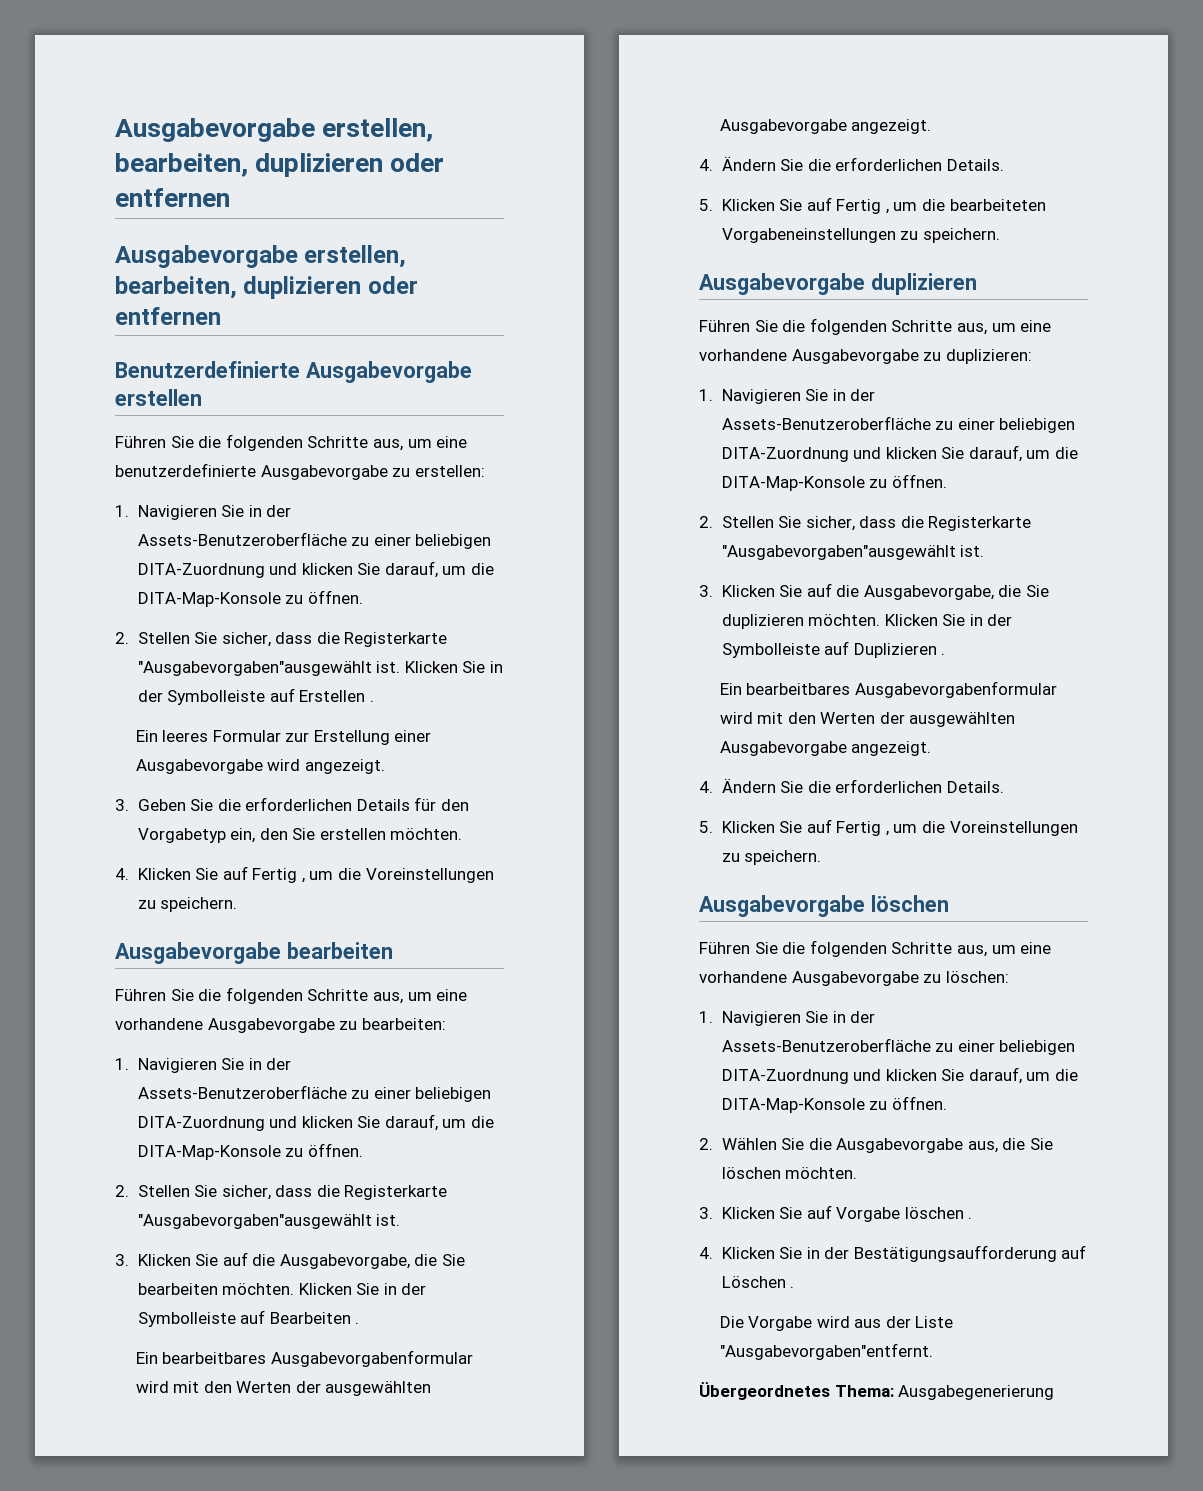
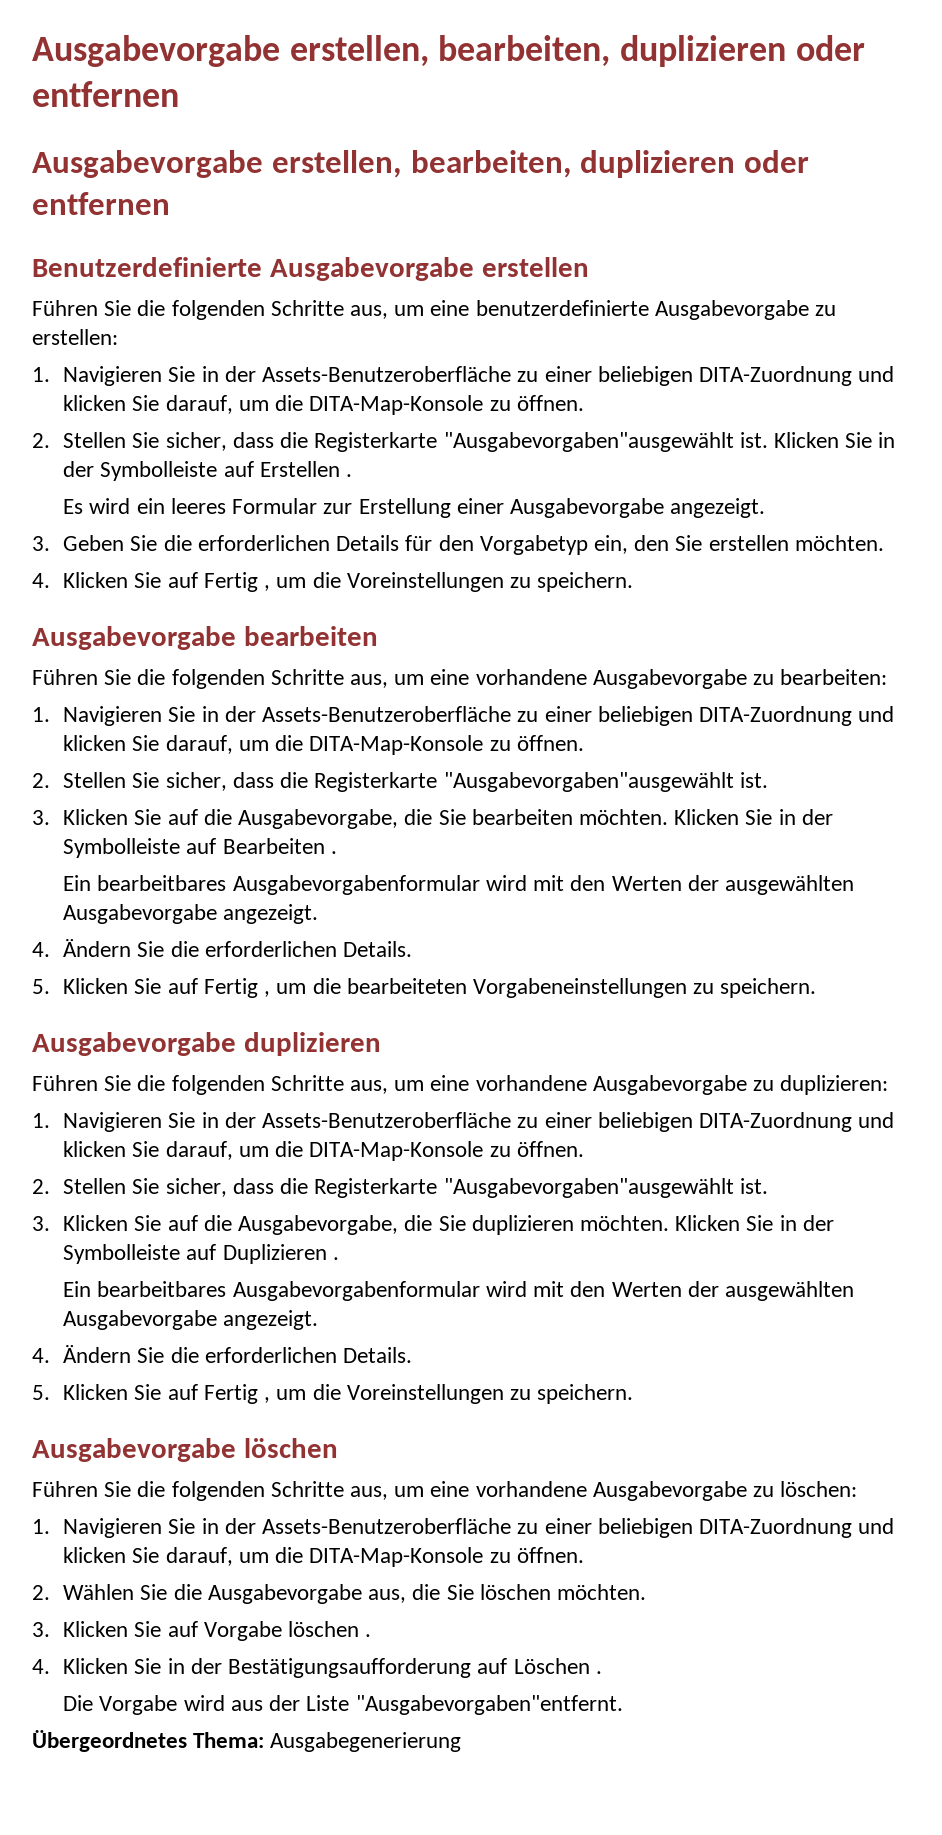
[135,730,158,742] Ein -> [63,498,165,514] Es wird ein
[267,759,301,771] wird -> (664, 508) none

